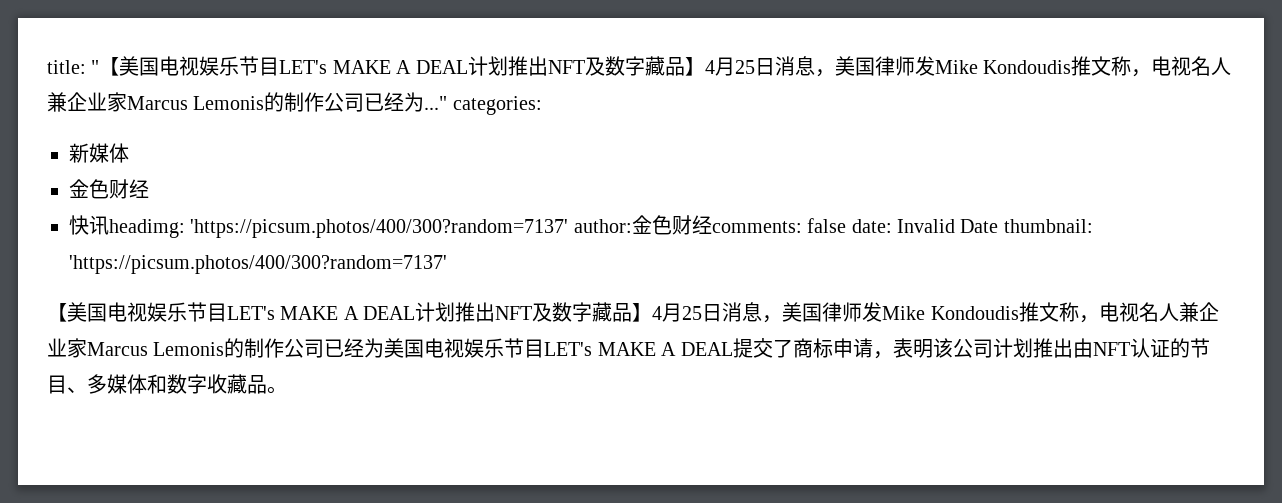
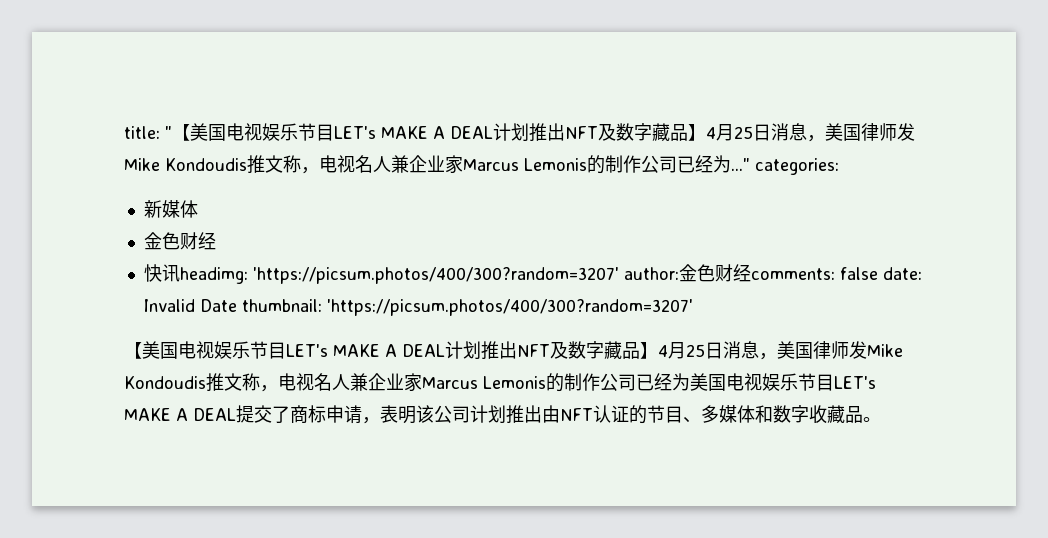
[190,219,569,238] 'https://picsum.photos/400/300?random=7137' -> [252,267,619,284] 'https://picsum.photos/400/300?random=3207'
[69,255,447,274] 'https://picsum.photos/400/300?random=7137' -> [326,299,693,316] 'https://picsum.photos/400/300?random=3207'

